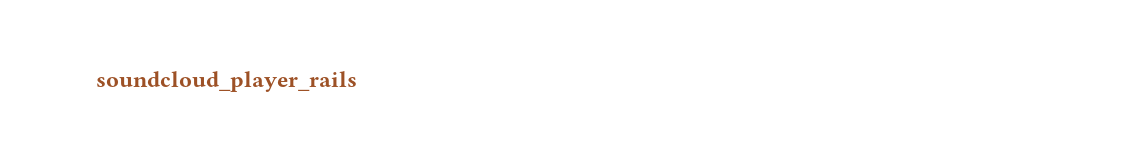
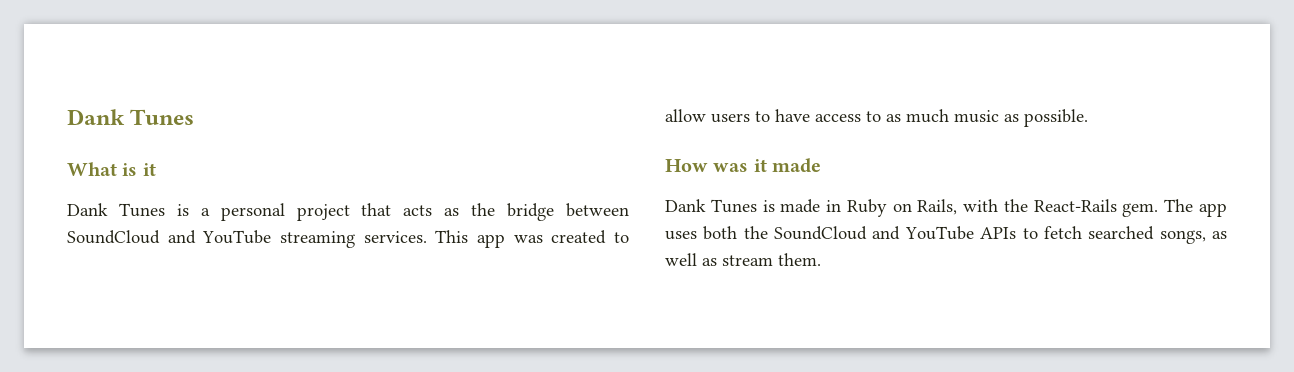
[96,71,357,92] soundcloud_player_rails -> [67,109,195,125] [67,162,156,176] [67,203,630,221] [67,230,630,248] [665,109,1088,127] [665,158,822,173] [665,199,1227,217] [665,226,1227,244] [665,253,821,266] Dank Tunes // What is it // Dank Tunes is a personal project that acts as the bridge between SoundCloud and YouTube streaming services. This app was created to allow users to have access to as much music as possible. // How was it made // Dank Tunes is made in Ruby on Rails, with the React-Rails gem. The app uses both the SoundCloud and YouTube APIs to fetch searched songs, as well as stream them.

